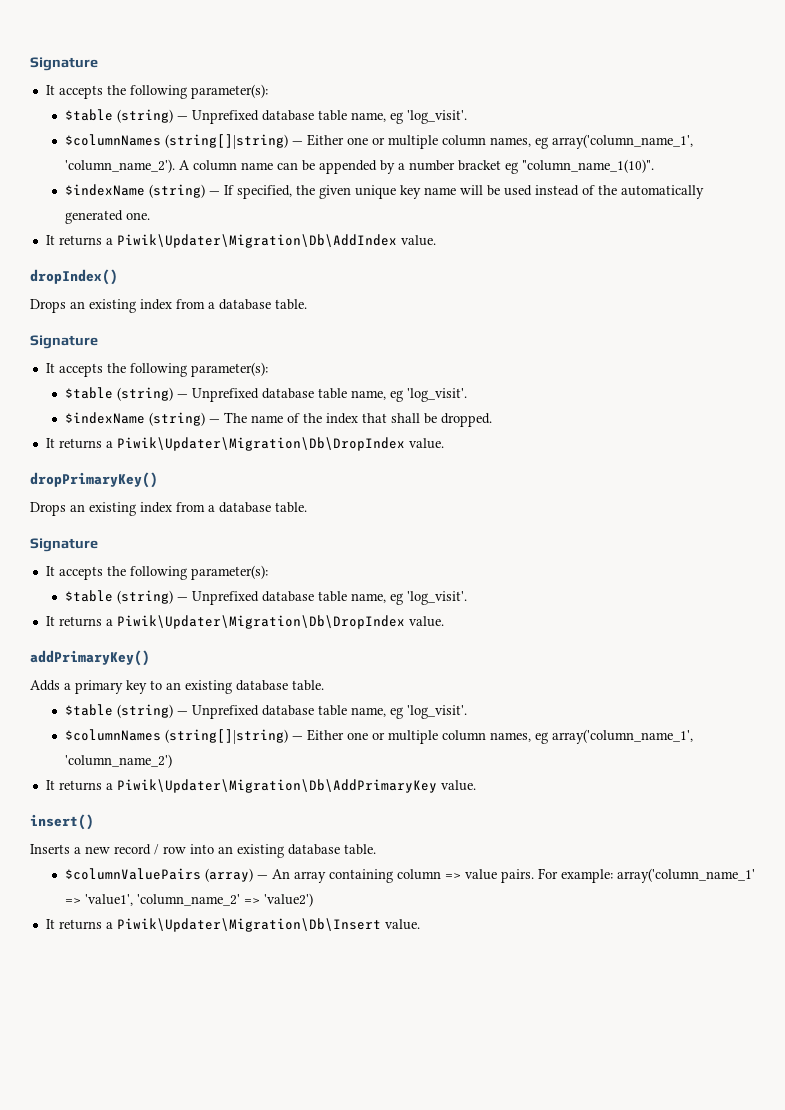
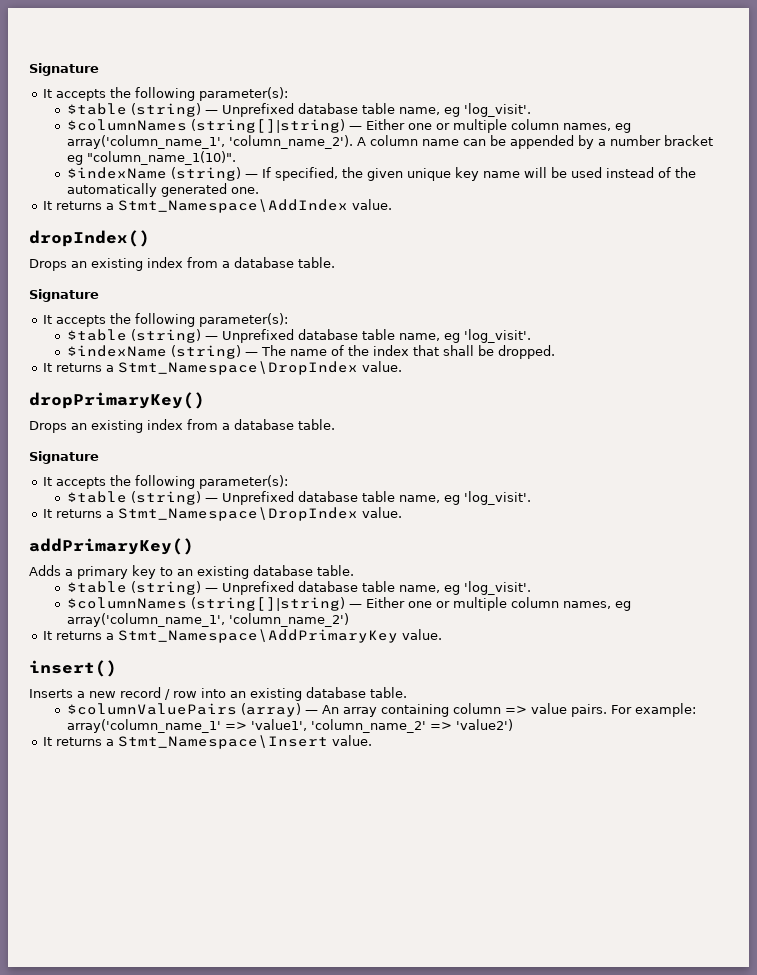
[116,234,397,248] Piwik\Updater\Migration\Db\AddIndex -> [118,199,349,213] Stmt_Namespace\AddIndex
[116,437,405,451] Piwik\Updater\Migration\Db\DropIndex -> [118,361,359,375] Stmt_Namespace\DropIndex
[116,615,405,629] Piwik\Updater\Migration\Db\DropIndex -> [118,507,359,521] Stmt_Namespace\DropIndex
[116,779,437,793] Piwik\Updater\Migration\Db\AddPrimaryKey -> [118,629,399,643] Stmt_Namespace\AddPrimaryKey
[116,918,381,932] Piwik\Updater\Migration\Db\Insert -> [118,735,329,749] Stmt_Namespace\Insert

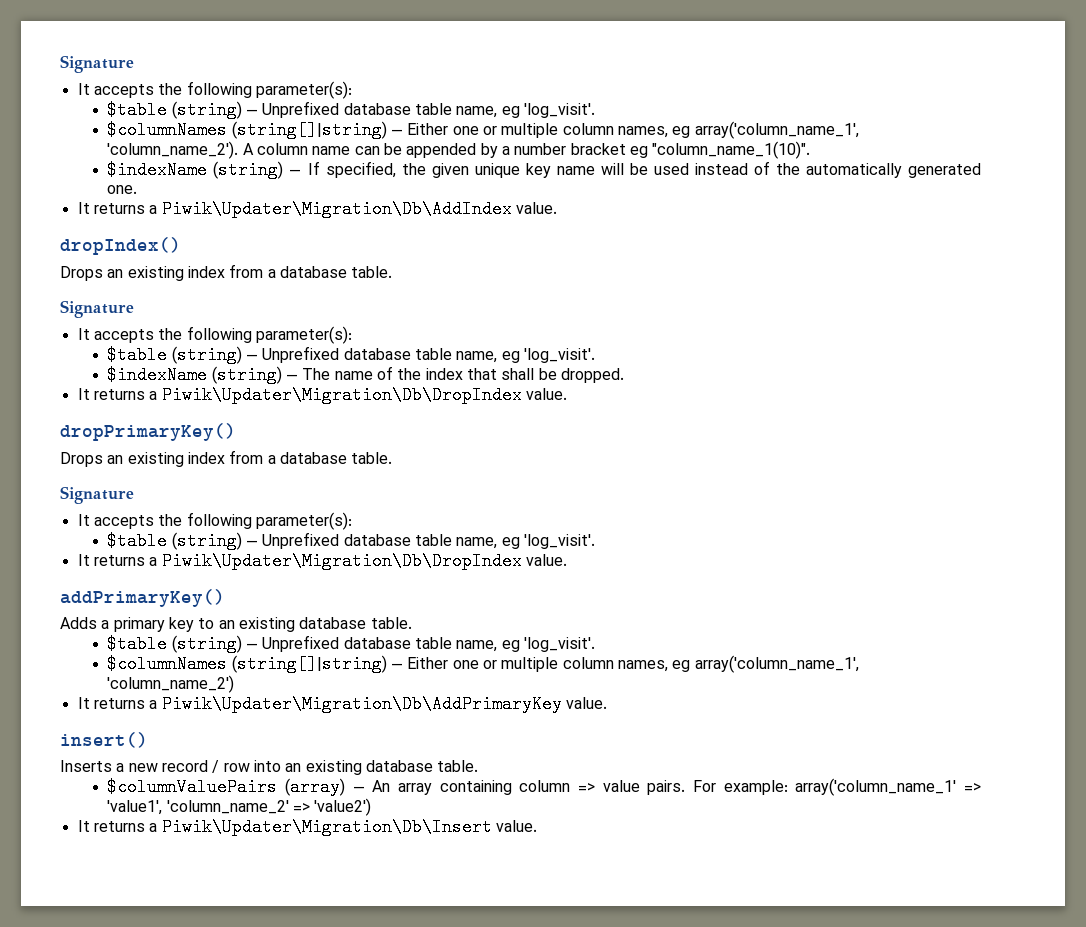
[118,199,349,213] Stmt_Namespace\AddIndex -> [161,200,512,218] Piwik\Updater\Migration\Db\AddIndex
[118,361,359,375] Stmt_Namespace\DropIndex -> [161,386,522,404] Piwik\Updater\Migration\Db\DropIndex
[118,507,359,521] Stmt_Namespace\DropIndex -> [161,552,522,570] Piwik\Updater\Migration\Db\DropIndex
[118,629,399,643] Stmt_Namespace\AddPrimaryKey -> [161,695,562,713] Piwik\Updater\Migration\Db\AddPrimaryKey
[118,735,329,749] Stmt_Namespace\Insert -> [161,818,492,836] Piwik\Updater\Migration\Db\Insert

